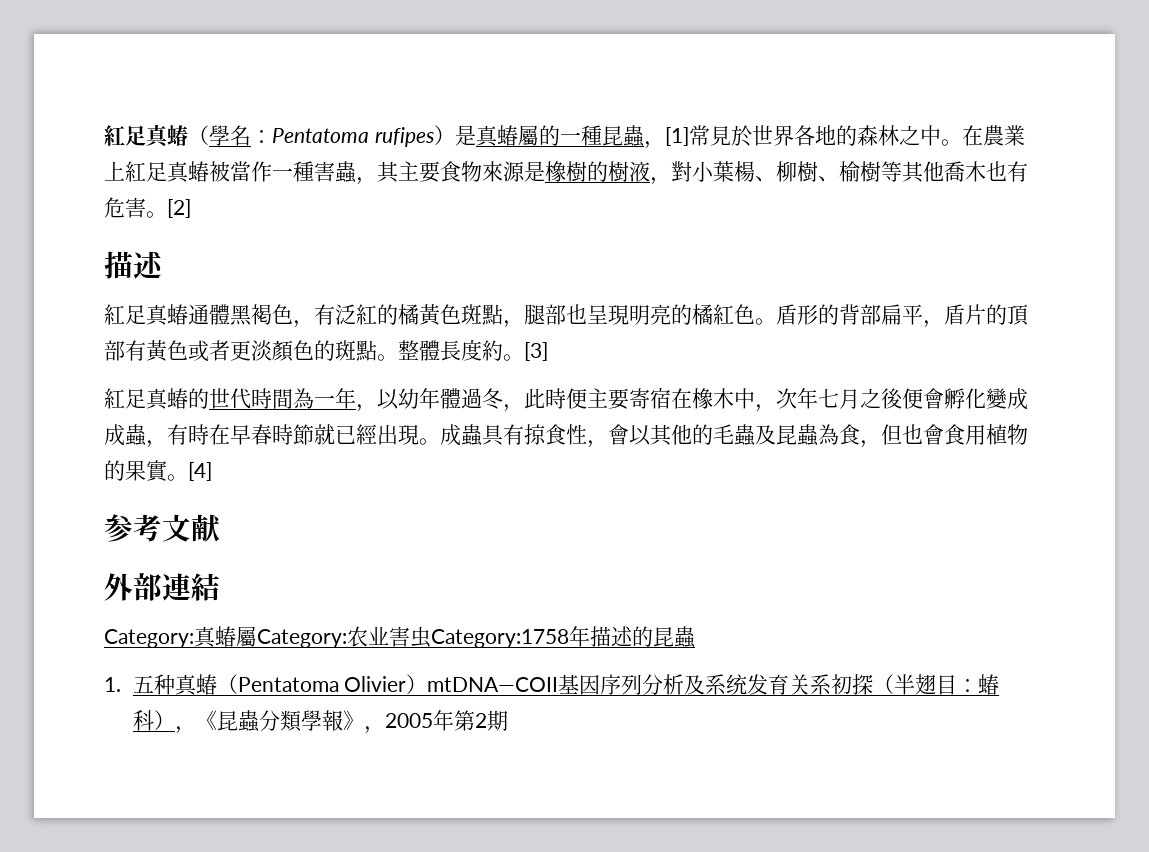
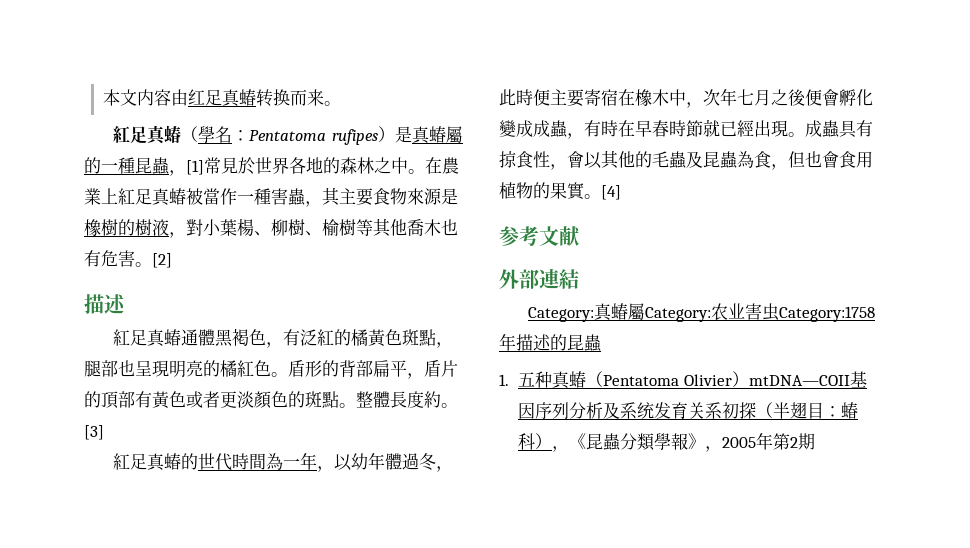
(104, 135) none -> [103,89,342,107] 本文内容由红足真蝽转换而来。 //

